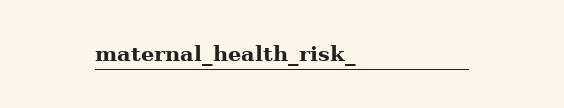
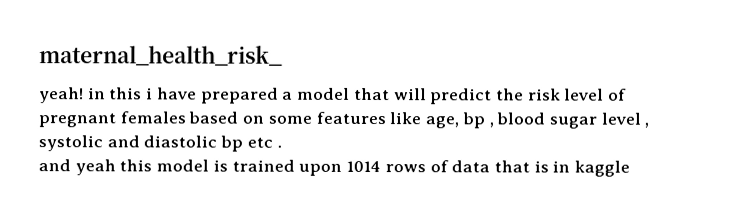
(356, 55) none -> [39,87,628,105] [38,111,650,129] [38,135,282,152] [38,159,631,177] // yeah! in this i have prepared a model that will predict the risk level of pregnant females based on some features like age, bp , blood sugar level , systolic and diastolic bp etc . // and yeah this model is trained upon 1014 rows of data that is in kaggle

